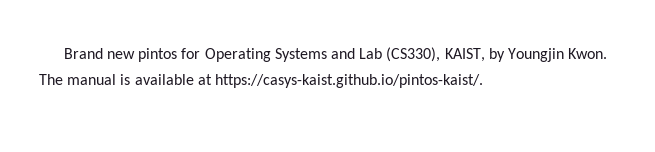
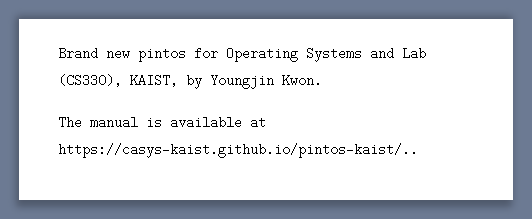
[214,74,483,88] https://casys-kaist.github.io/pintos-kaist/. -> [58,143,418,158] https://casys-kaist.github.io/pintos-kaist/..

